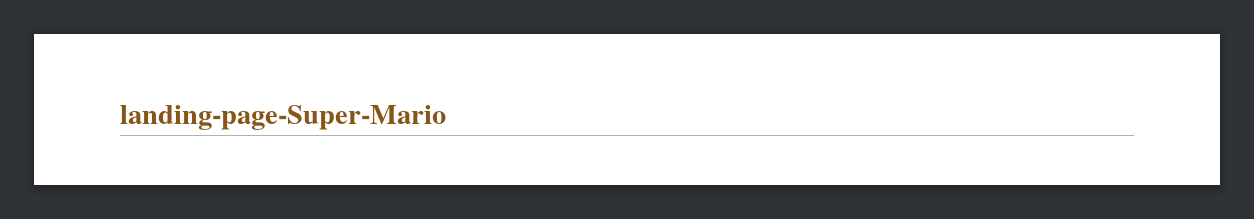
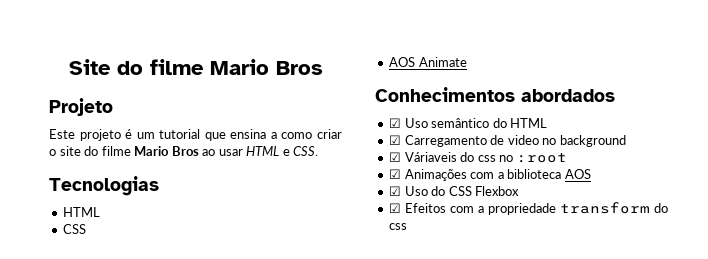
[120,105,446,130] landing-page-Super-Mario -> [68,59,323,75] [49,98,113,116] [49,129,343,141] [49,146,319,156] [49,176,159,196] [63,207,101,217] [63,224,87,234] [389,57,467,67] [375,87,615,102] [389,118,548,128] [389,135,626,147] [389,152,567,163] [389,169,591,181] [389,186,520,196] [389,202,668,215] [389,223,408,230] Site do filme Mario Bros // Projeto // Este projeto é um tutorial que ensina a como criar o site do filme Mario Bros ao usar HTML e CSS. // Tecnologias // HTML // CSS // AOS Animate // Conhecimentos abordados // ☑ Uso semântico do HTML // ☑ Carregamento de video no background // ☑ Váriaveis do css no :root // ☑ Animações com a biblioteca AOS // ☑ Uso do CSS Flexbox // ☑ Efeitos com a propriedade transform do css

